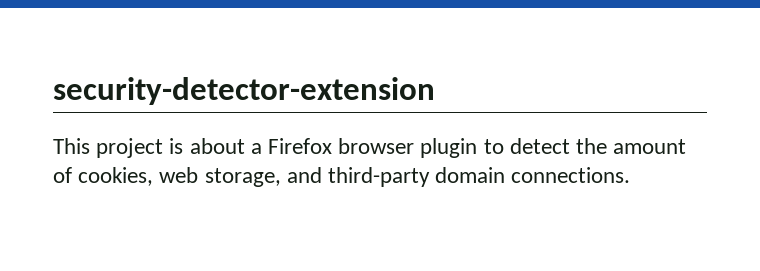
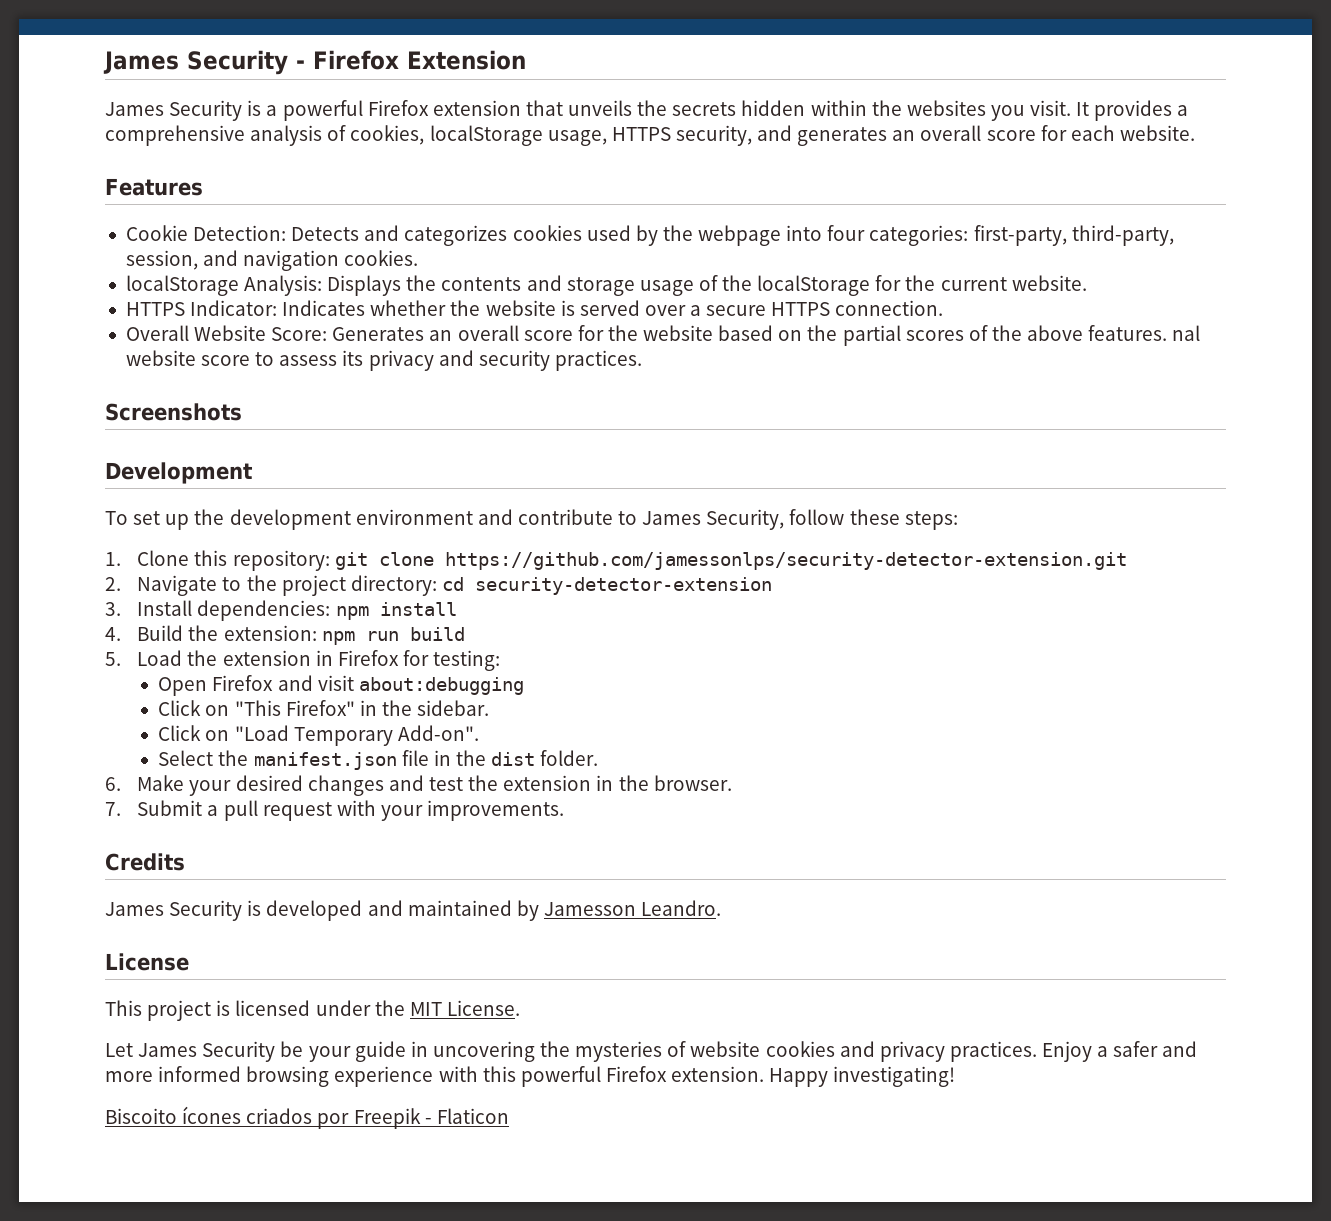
[53,77,435,105] [53,138,687,158] [53,167,631,187] security-detector-extension // This project is about a Firefox browser plugin to detect the amount of cookies, web storage, and third-party domain connections. -> [103,50,526,75] [105,100,1189,121] [105,125,1195,146] [105,178,203,196] [125,225,1174,246] [125,250,419,271] [125,275,1087,296] [125,300,944,316] [125,325,1201,346] [125,350,642,371] [105,403,242,421] [105,462,253,484] [105,509,958,530] [105,550,1127,571] [105,575,773,596] [105,600,457,621] [105,625,465,645] [105,650,501,671] [158,675,524,696] [158,700,490,716] [158,725,479,746] [158,750,599,770] [105,775,732,796] [105,800,565,821] [105,853,185,871] [105,900,722,921] [105,953,189,971] [105,1000,520,1021] [105,1041,1198,1062] [105,1066,956,1087] [105,1106,509,1129] James Security - Firefox Extension // James Security is a powerful Firefox extension that unveils the secrets hidden within the websites you visit. It provides a comprehensive analysis of cookies, localStorage usage, HTTPS security, and generates an overall score for each website. // Features // Cookie Detection: Detects and categorizes cookies used by the webpage into four categories: first-party, third-party, session, and navigation cookies. // localStorage Analysis: Displays the contents and storage usage of the localStorage for the current website. // HTTPS Indicator: Indicates whether the website is served over a secure HTTPS connection. // Overall Website Score: Generates an overall score for the website based on the partial scores of the above features. nal website score to assess its privacy and security practices. // Screenshots // Development // To set up the development environment and contribute to James Security, follow these steps: // 1. Clone this repository: git clone https://github.com/jamessonlps/security-detector-extension.git // 2. Navigate to the project directory: cd security-detector-extension // 3. Install dependencies: npm install // 4. Build the extension: npm run build // 5. Load the extension in Firefox for testing: // Open Firefox and visit about:debugging // Click on "This Firefox" in the sidebar. // Click on "Load Temporary Add-on". // Select the manifest.json file in the dist folder. // 6. Make your desired changes and test the extension in the browser. // 7. Submit a pull request with your improvements. // Credits // James Security is developed and maintained by Jamesson Leandro. // License // This project is licensed under the MIT License. // Let James Security be your guide in uncovering the mysteries of website cookies and privacy practices. Enjoy a safer and more informed browsing experience with this powerful Firefox extension. Happy investigating! // Biscoito ícones criados por Freepik - Flaticon

